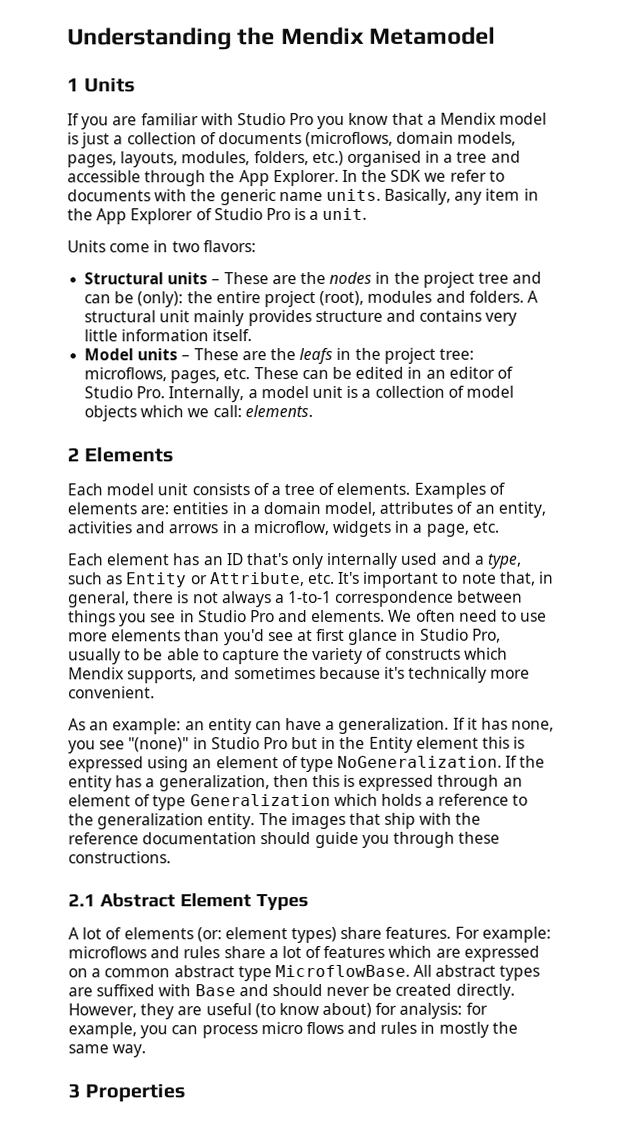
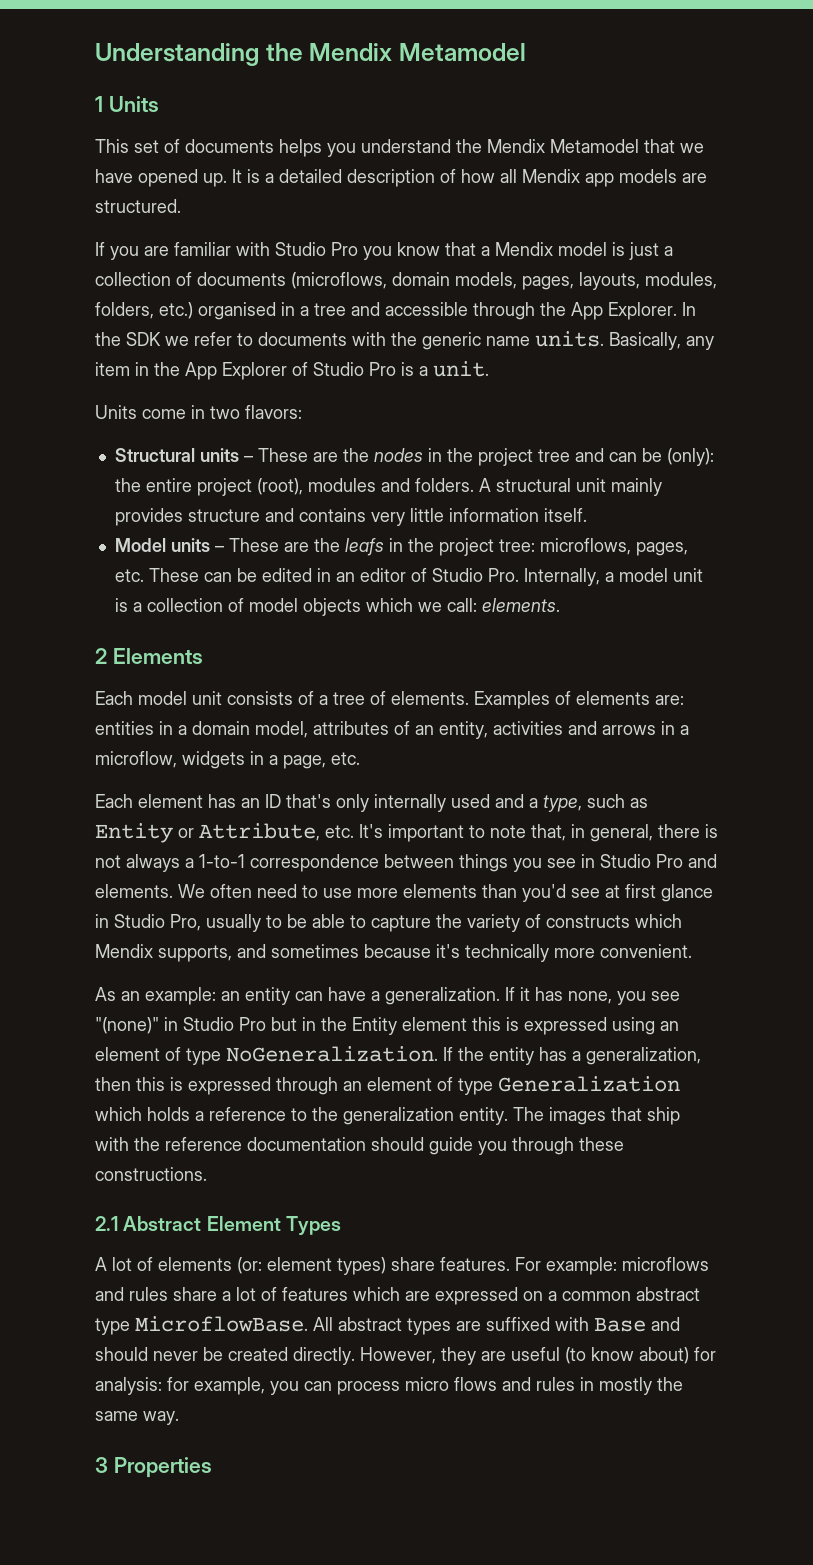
(137, 85) none -> [95,139,704,157] [95,169,707,187] [95,199,181,213] // This set of documents helps you understand the Mendix Metamodel that we have opened up. It is a detailed description of how all Mendix app models are structured.

